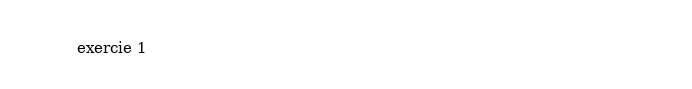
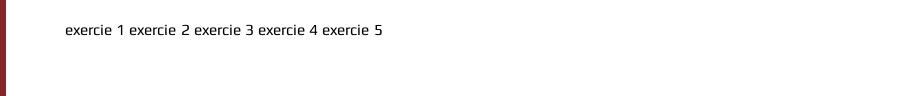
(147, 47) none -> [129,24,383,36] exercie 2 exercie 3 exercie 4 exercie 5

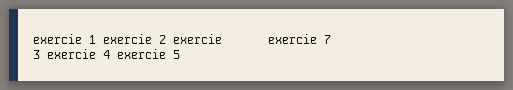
(383, 30) none -> [268,34,331,44] exercie 7

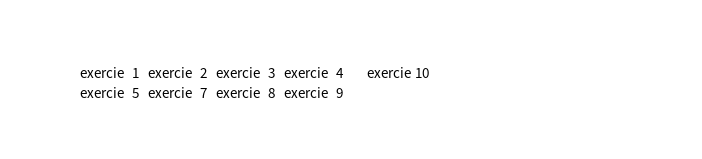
(331, 39) none -> [215,87,344,98] [367,67,430,78] exercie 8 exercie 9 exercie 10

